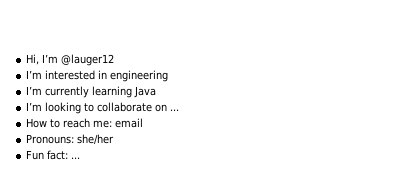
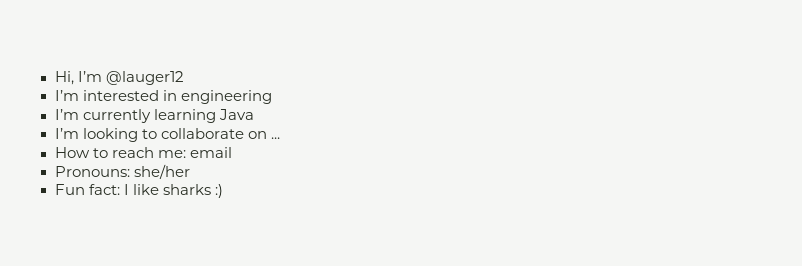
[71,157,81,159] ... -> [123,184,223,198] I like sharks :)

